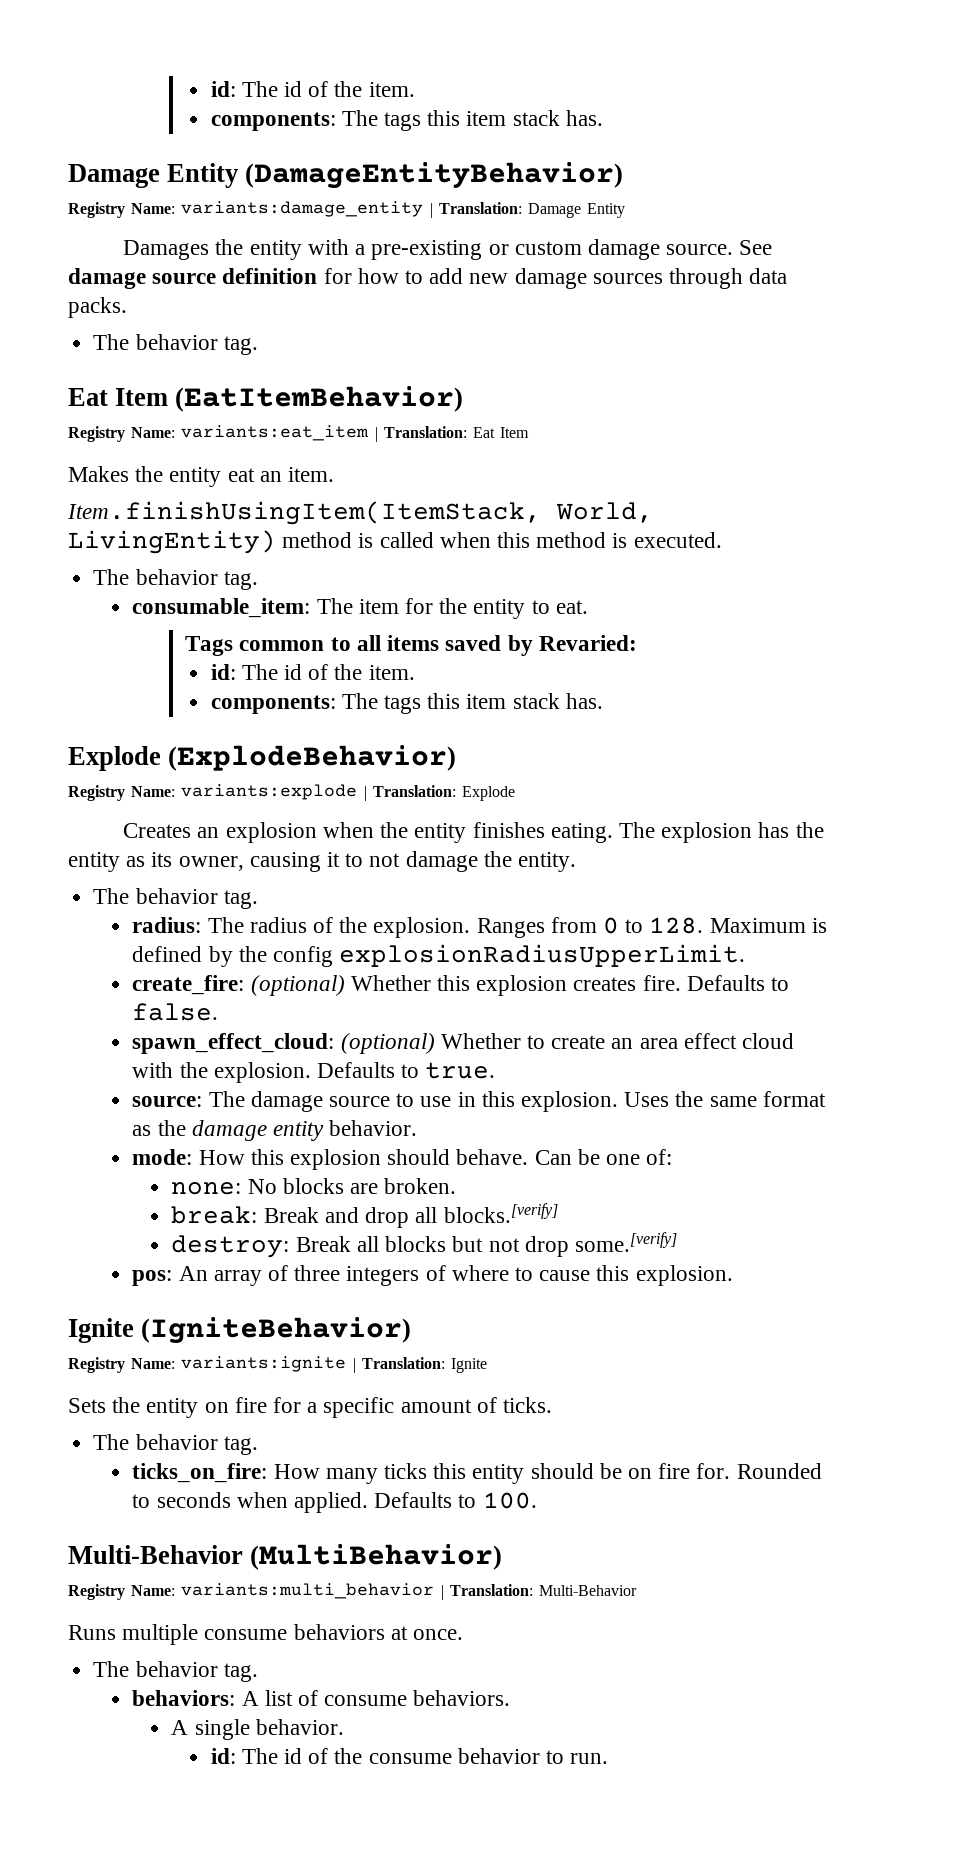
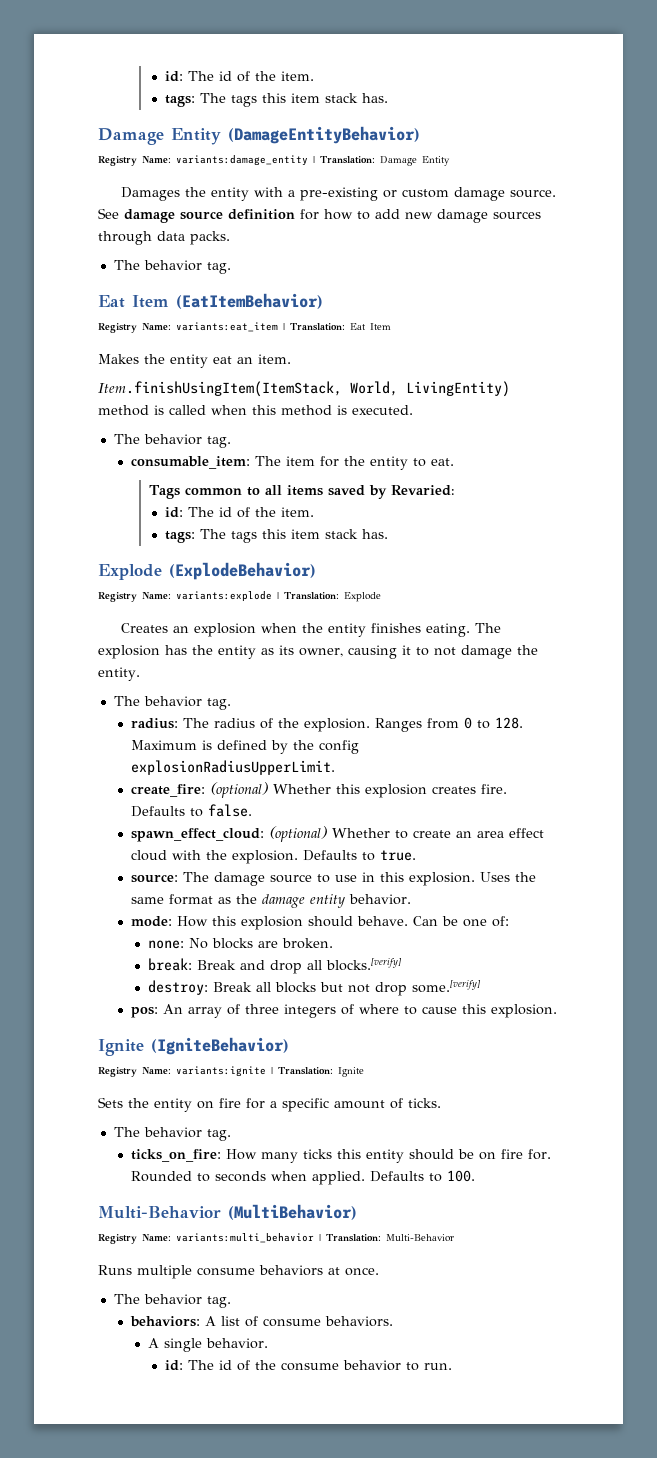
[210,81,415,97] [210,112,336,131] id: The id of the item. // components: -> [164,71,314,82] [164,95,195,107] id: The id of the item. // tags:
[210,695,336,714] components: -> [164,531,195,543] tags:

